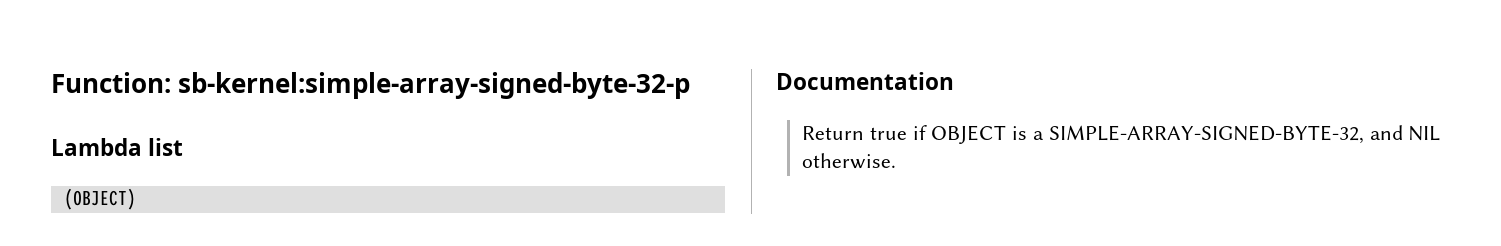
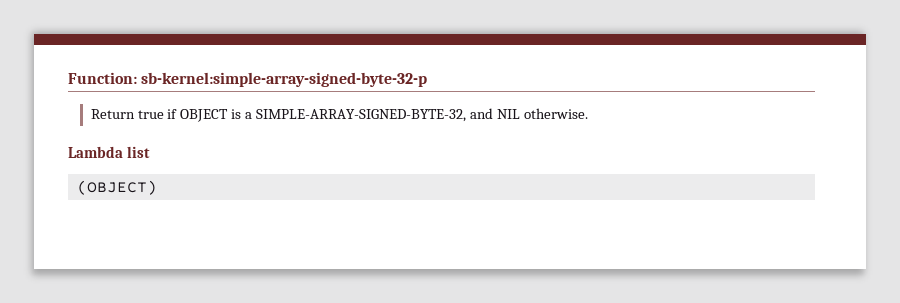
[51,138,184,156] [63,188,136,210] [776,72,954,90] // Lambda list // (OBJECT) // Documentation -> (428, 79) none
(897, 161) none -> [68,146,151,158] [76,180,157,195] // Lambda list // (OBJECT)

